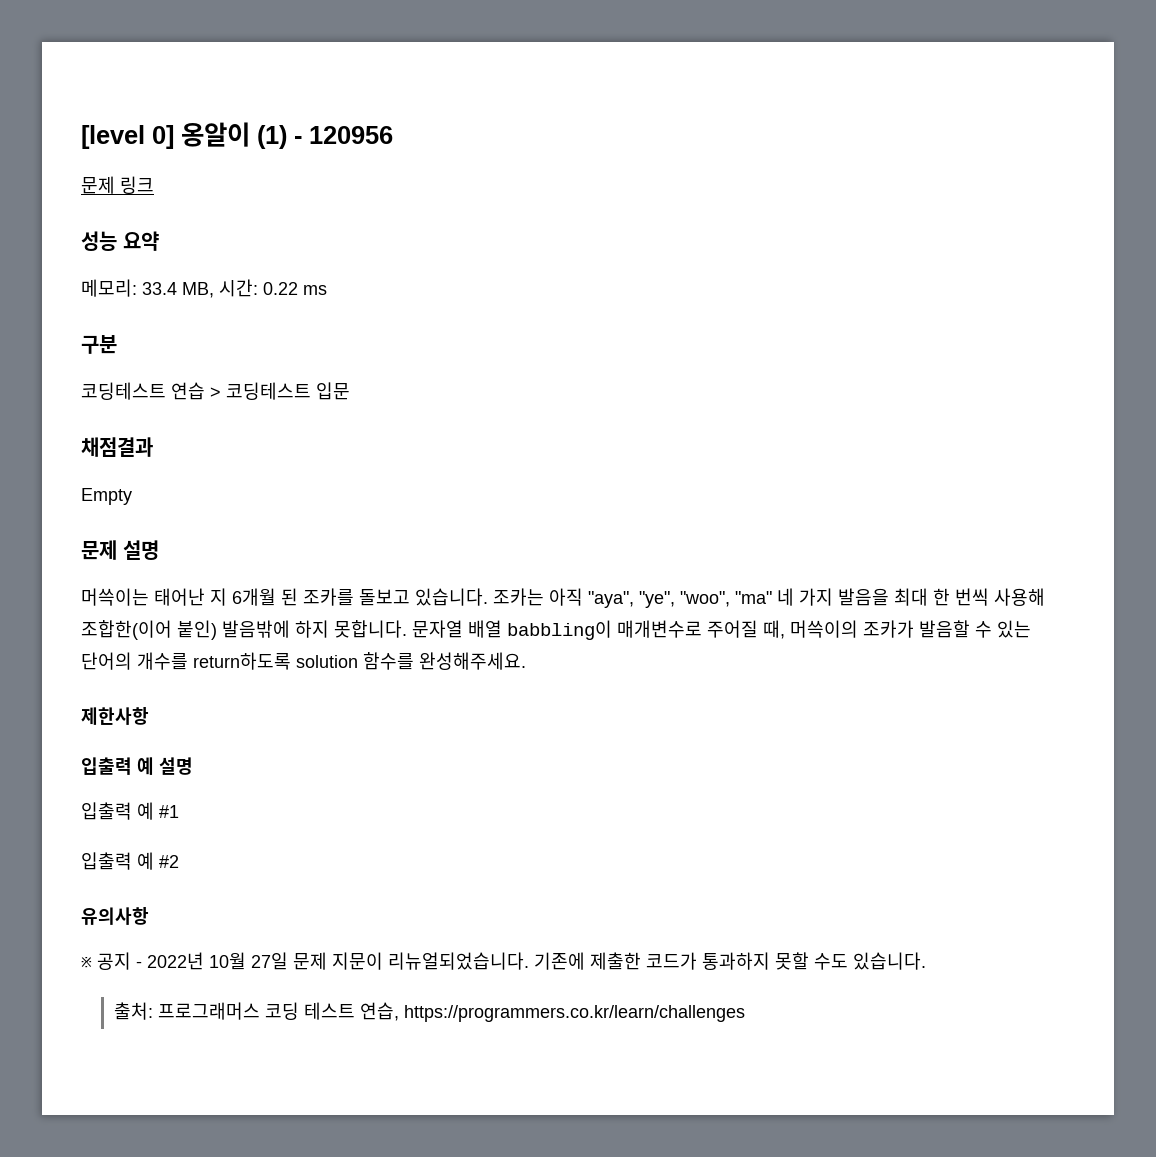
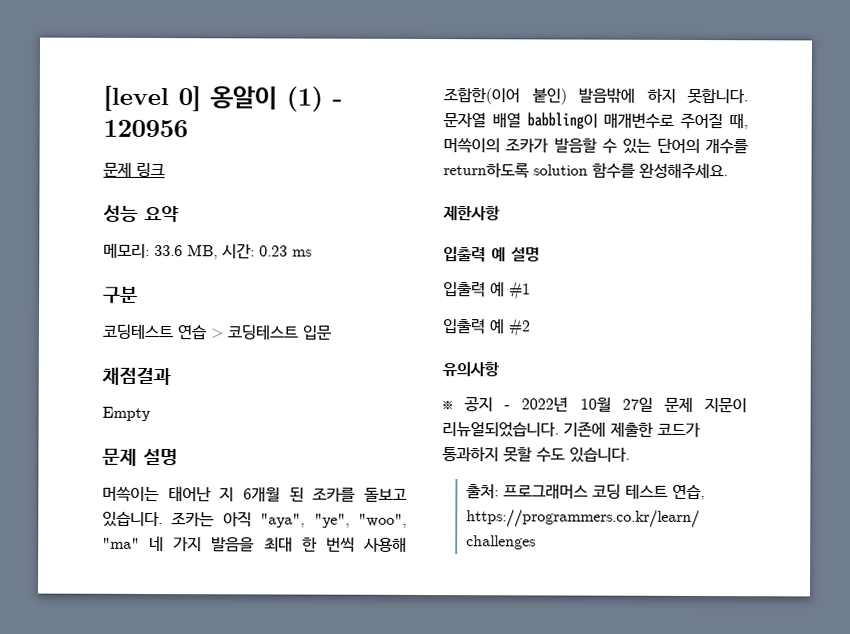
[142,282,177,295] 33.4 -> [154,245,183,257] 33.6
[263,282,298,295] 0.22 -> [259,245,288,257] 0.23

